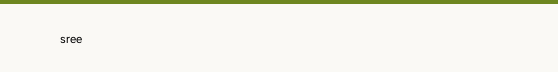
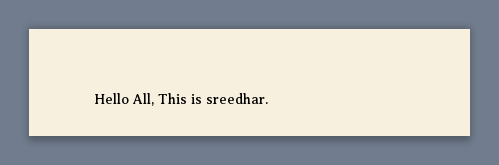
[60,36,82,44] sree -> [94,93,268,106] Hello All, This is sreedhar.

